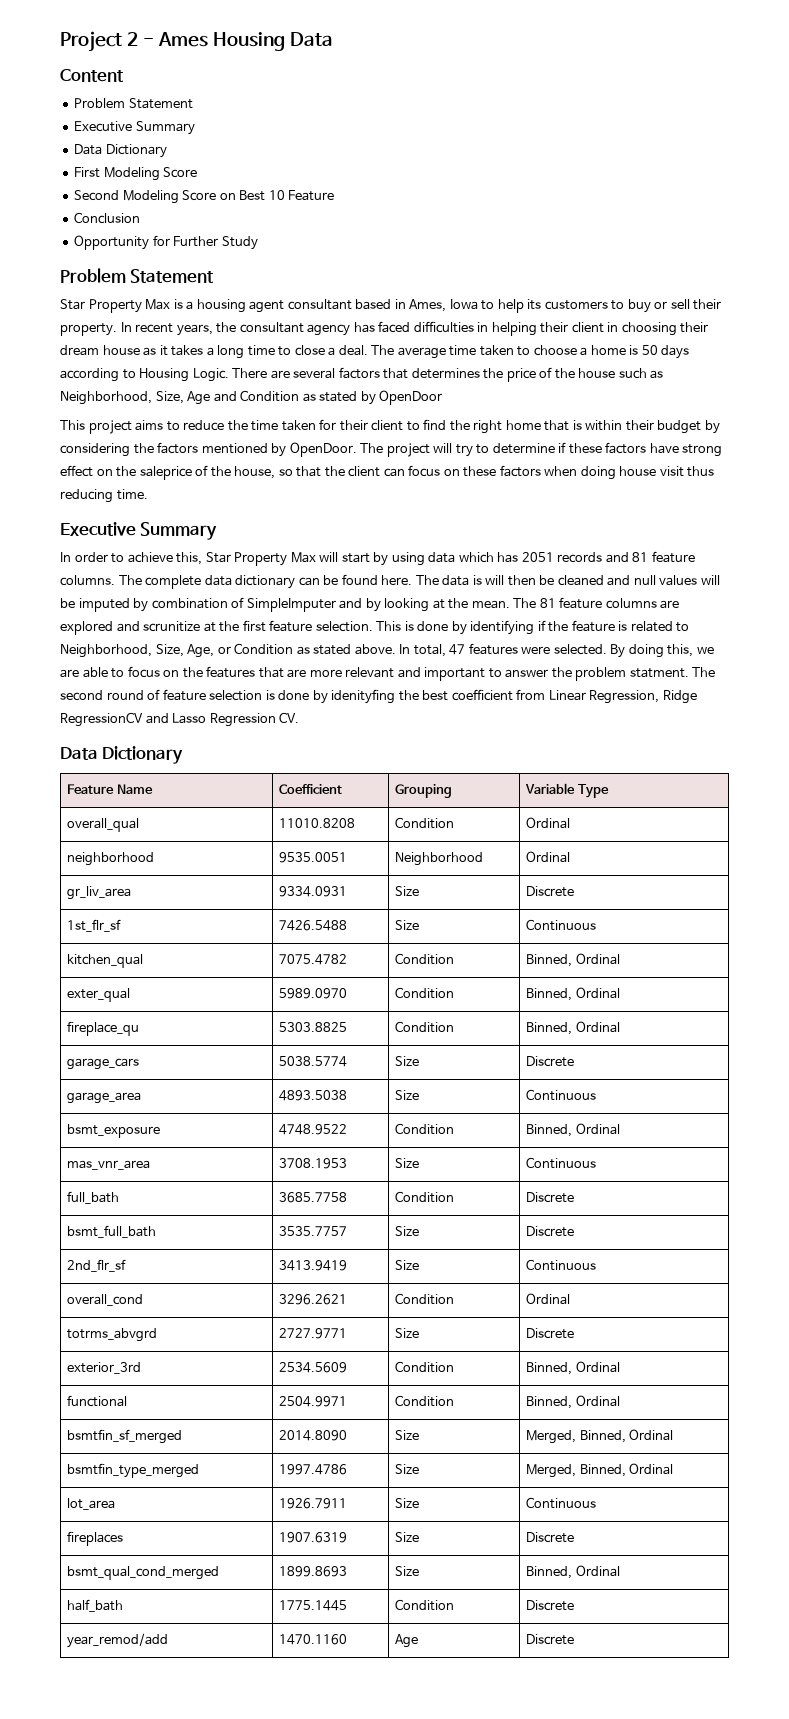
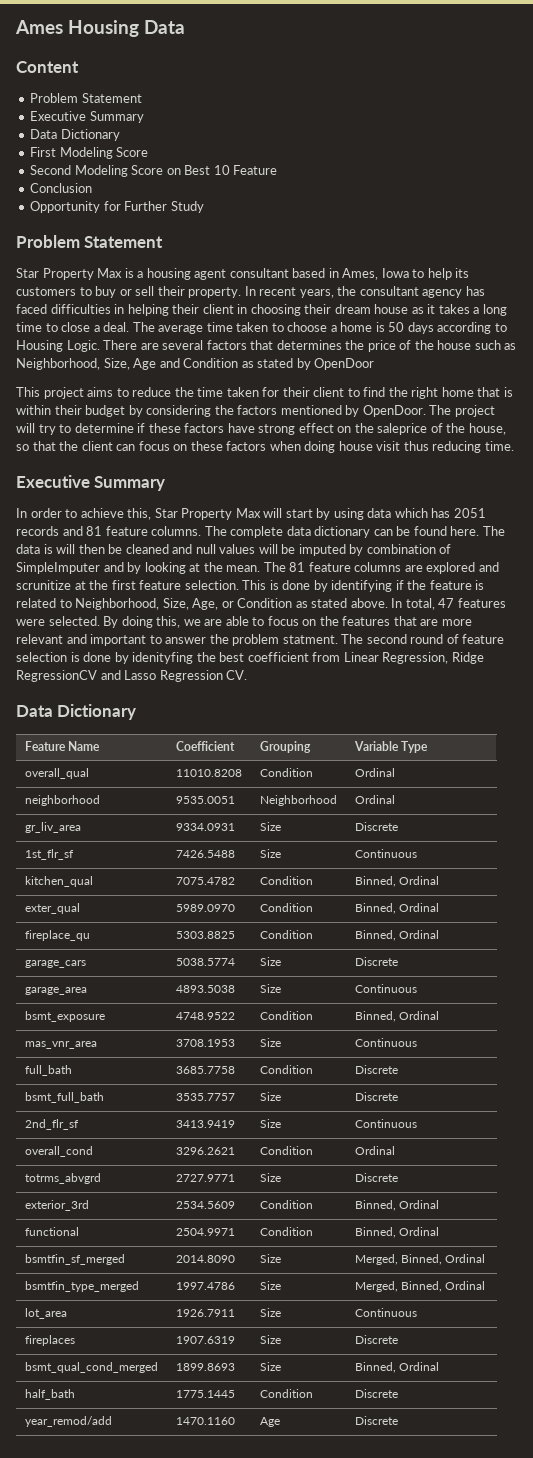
[60,31,154,52] Project 2 - -> (15, 27) none

